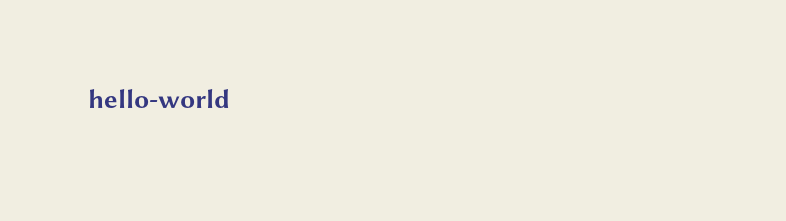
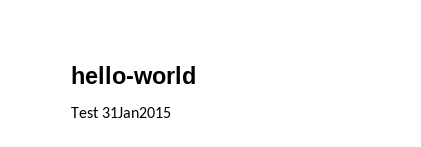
(230, 98) none -> [71,107,172,118] // Test 31Jan2015

